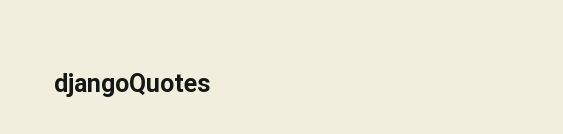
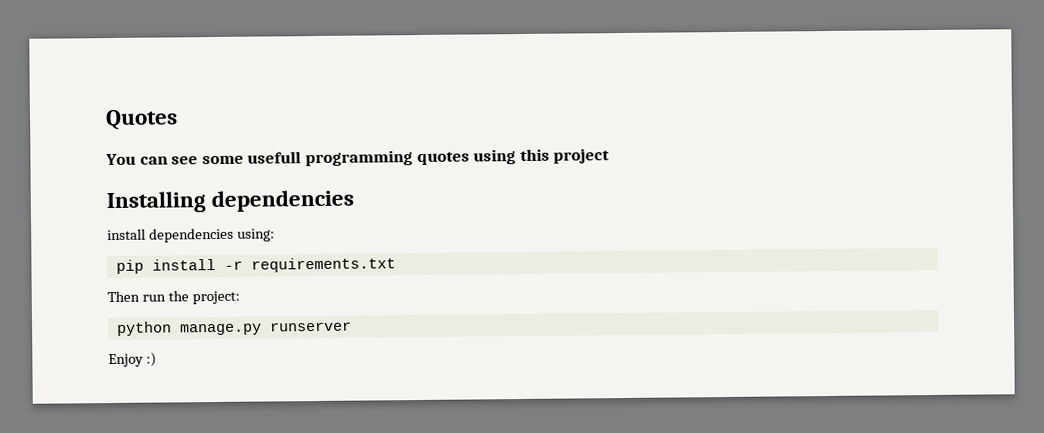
[54,73,210,97] djangoQuotes -> [105,109,178,131] [105,148,611,167] [106,189,355,214] [107,227,275,243] [115,257,396,274] [107,290,240,305] [116,321,352,336] [108,352,157,368] Quotes // You can see some usefull programming quotes using this project // Installing dependencies // install dependencies using: // pip install -r requirements.txt // Then run the project: // python manage.py runserver // Enjoy :)

